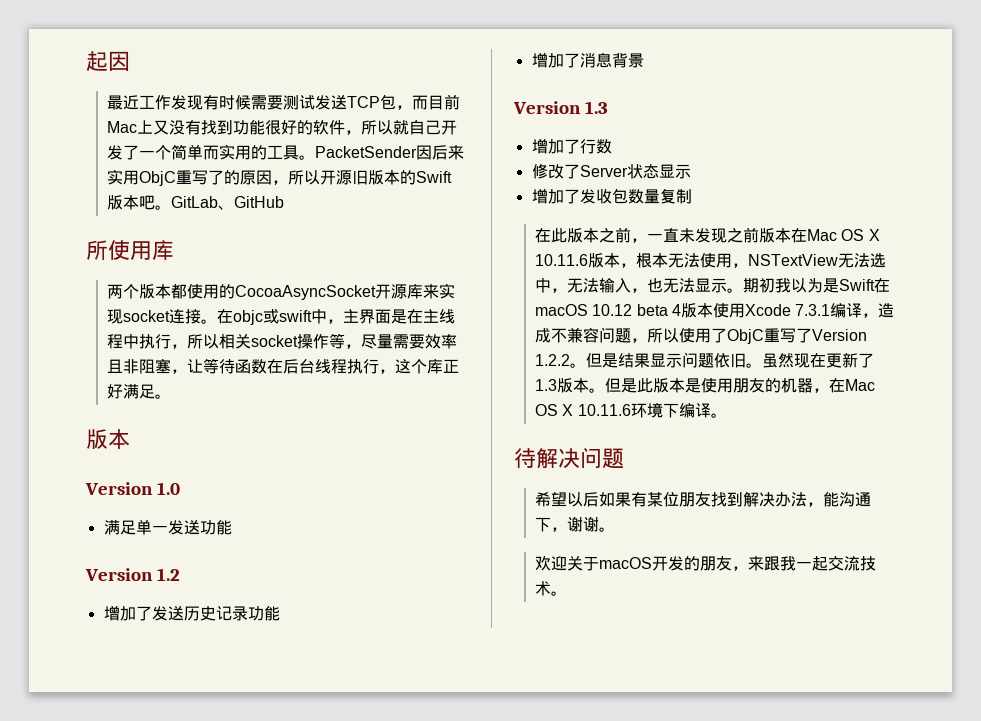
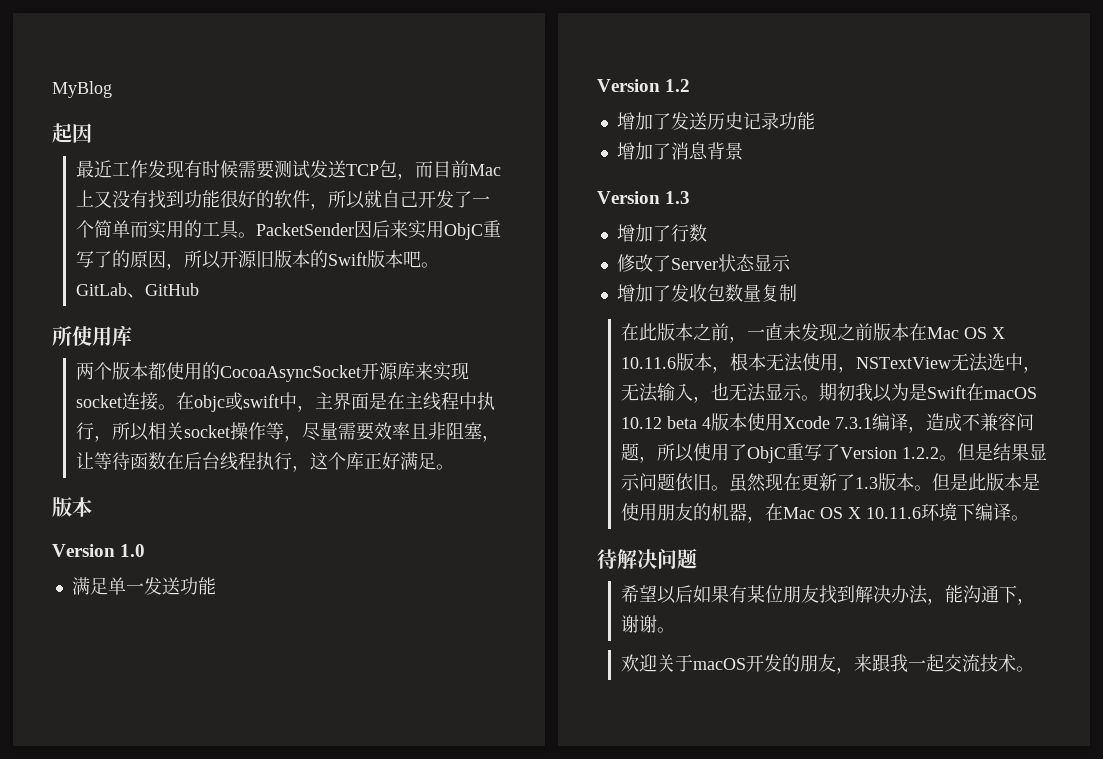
(86, 61) none -> [52,81,112,98] MyBlog //

